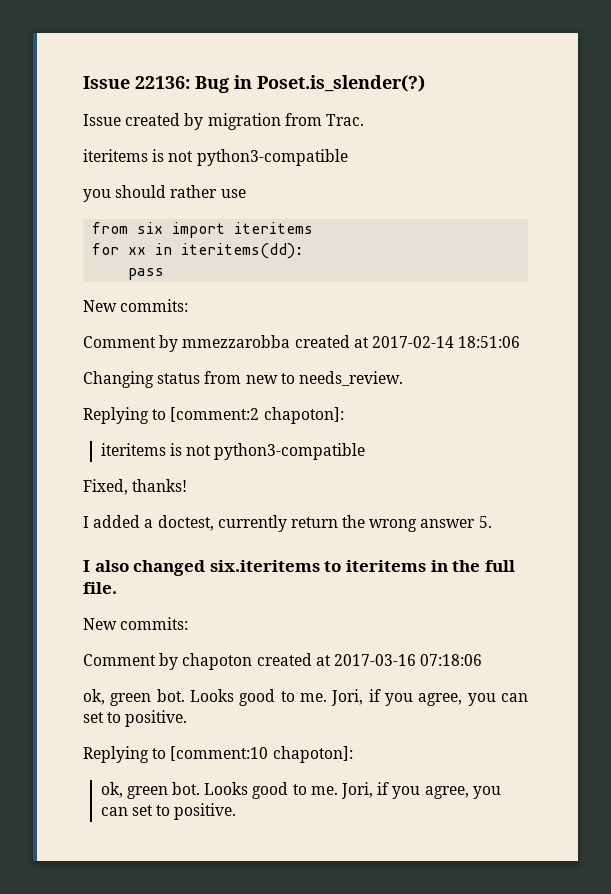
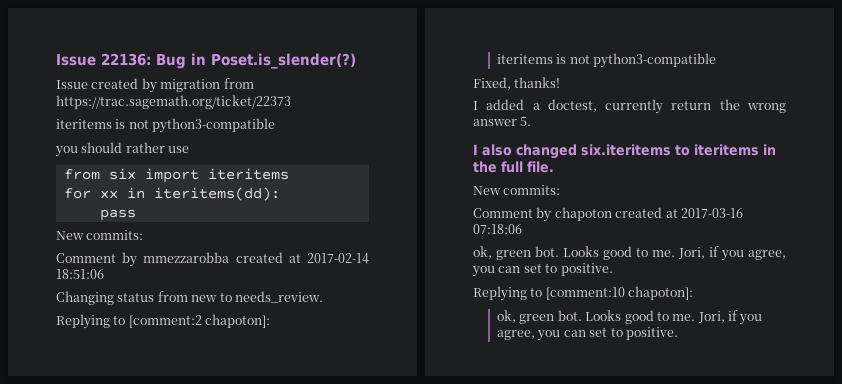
[325,114,364,126] Trac. -> [56,95,291,109] https://trac.sagemath.org/ticket/22373

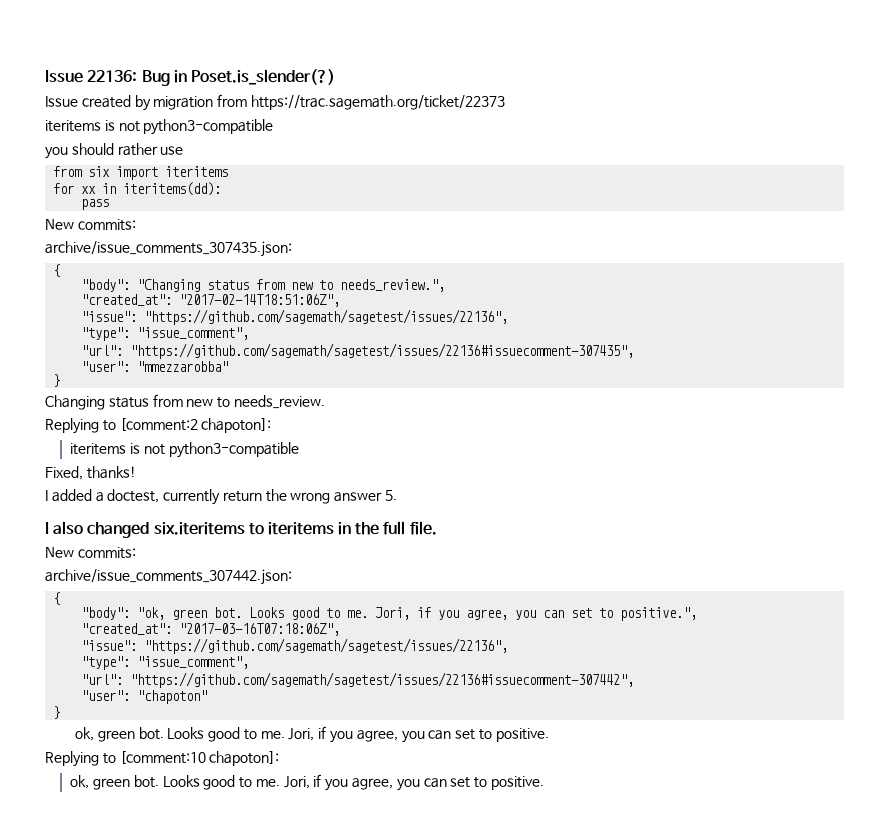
[56,252,369,267] [56,269,104,279] Comment by mmezzarobba created at 2017-02-14 18:51:06 -> [45,241,292,257] [53,264,61,277] [81,279,446,292] [81,294,341,307] [81,309,509,325] [81,327,250,341] [81,343,635,359] [81,361,229,372] [53,374,61,387] archive/issue_comments_307435.json: // { // "body": "Changing status from new to needs_review.", // "created_at": "2017-02-14T18:51:06Z", // "issue": "https://github.com/sagemath/sagetest/issues/22136", // "type": "issue_comment", // "url": "https://github.com/sagemath/sagetest/issues/22136#issuecomment-307435", // "user": "mmezzarobba" // }
[473,207,743,222] [473,224,522,234] Comment by chapoton created at 2017-03-16 07:18:06 -> [45,569,292,585] [53,592,61,605] [81,607,698,621] [81,623,341,636] [81,638,509,654] [81,656,250,670] [81,672,635,688] [81,690,208,704] [53,706,61,719] archive/issue_comments_307442.json: // { // "body": "ok, green bot. Looks good to me. Jori, if you agree, you can set to positive.", // "created_at": "2017-03-16T07:18:06Z", // "issue": "https://github.com/sagemath/sagetest/issues/22136", // "type": "issue_comment", // "url": "https://github.com/sagemath/sagetest/issues/22136#issuecomment-307442", // "user": "chapoton" // }

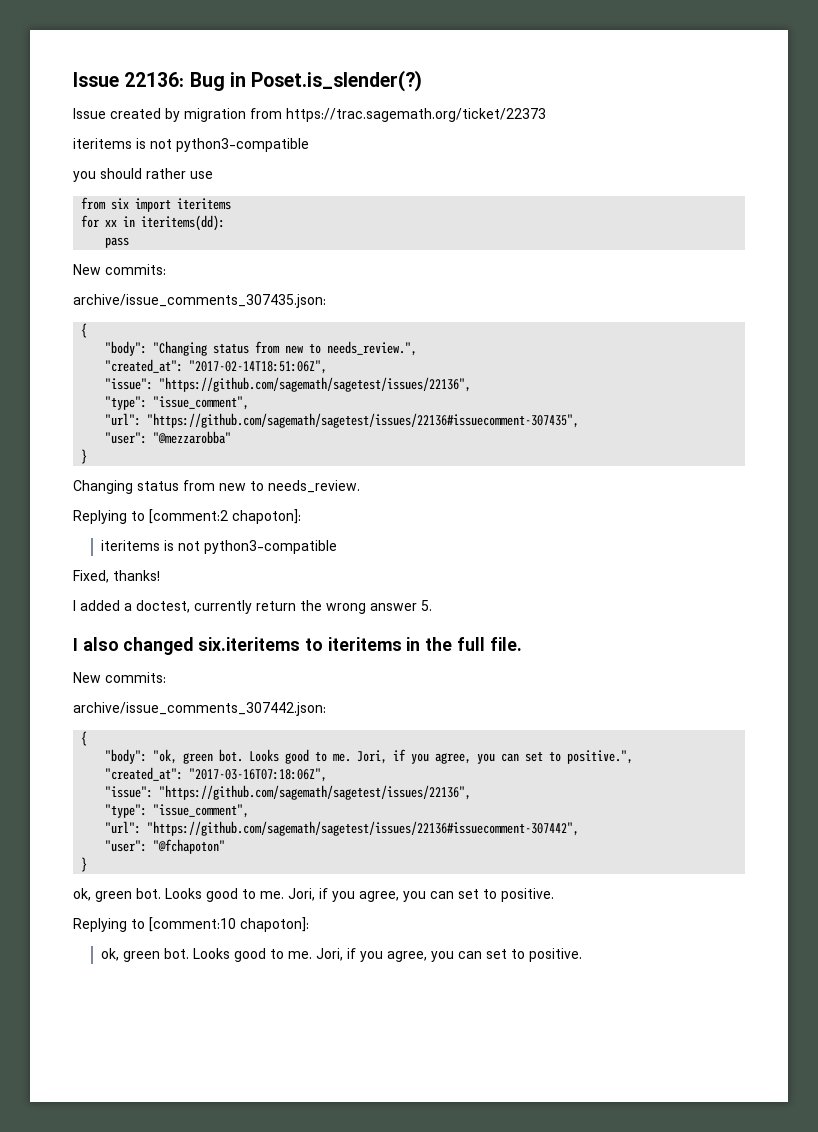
[137,361,229,372] "mmezzarobba" -> [153,431,232,444] "@mezzarobba"
[137,690,208,704] "chapoton" -> [153,839,226,854] "@fchapoton"

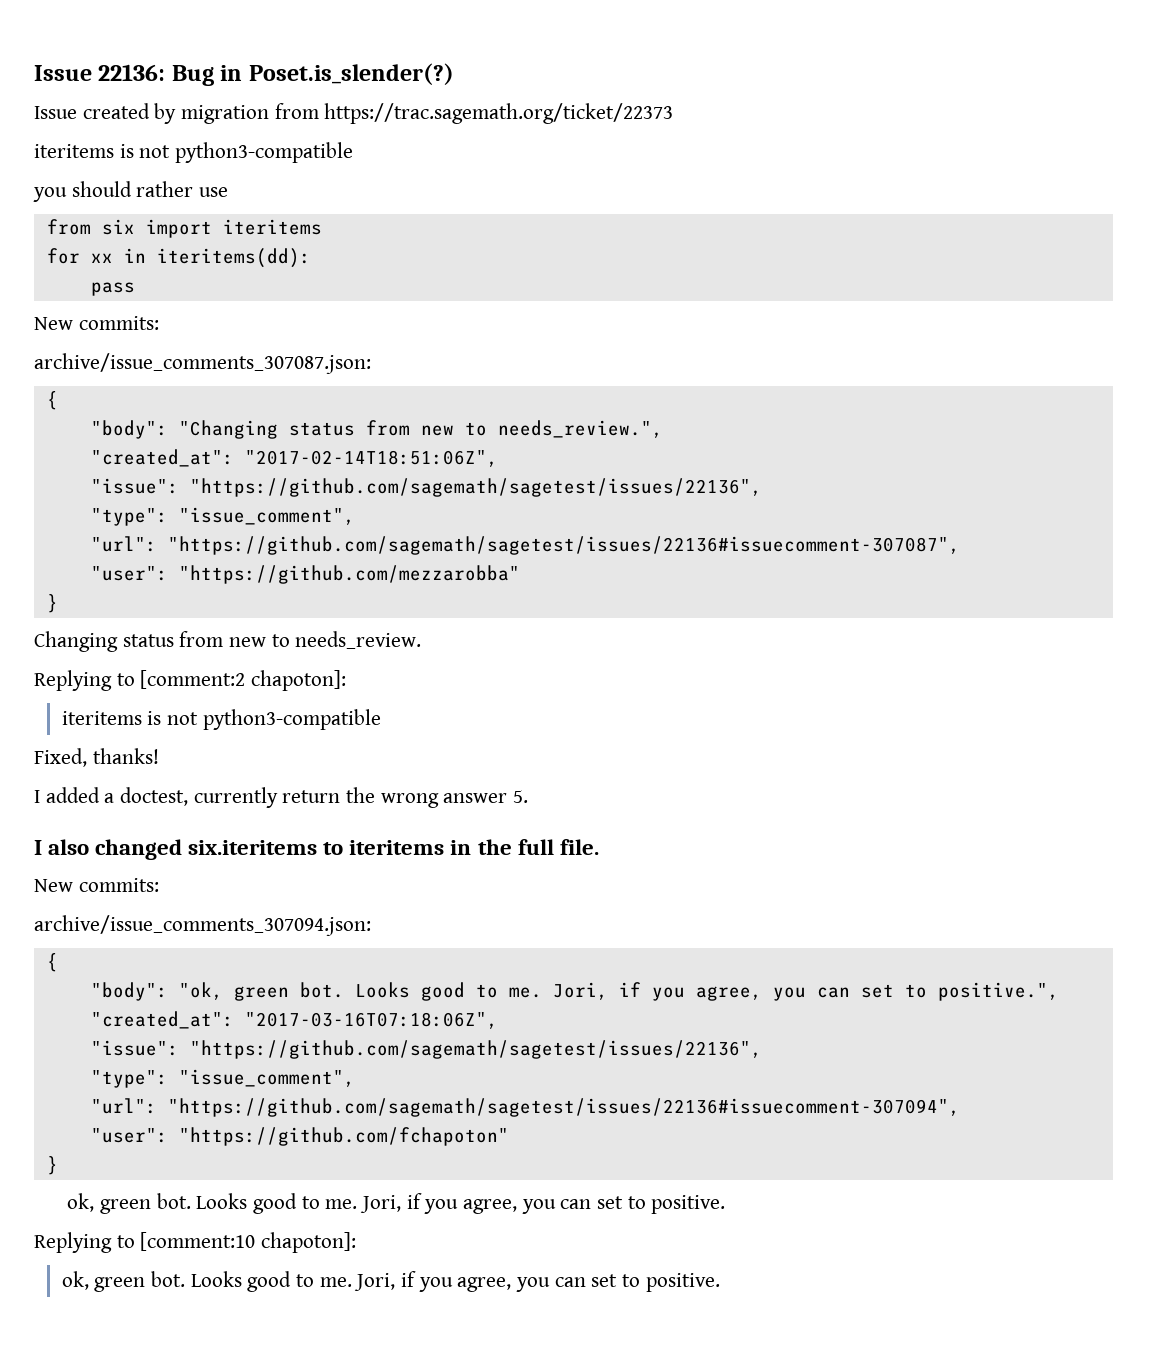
[73,294,326,308] archive/issue_comments_307435.json: -> [34,353,371,374] archive/issue_comments_307087.json:
[147,413,580,428] [105,431,232,444] "https://github.com/sagemath/sagetest/issues/22136#issuecomment-307435", // "user": "@mezzarobba" -> [167,536,960,555] [90,565,520,584] "https://github.com/sagemath/sagetest/issues/22136#issuecomment-307087", // "user": "https://github.com/mezzarobba"
[73,702,326,716] archive/issue_comments_307442.json: -> [34,915,371,936] archive/issue_comments_307094.json:
[147,821,580,836] [105,839,226,854] "https://github.com/sagemath/sagetest/issues/22136#issuecomment-307442", // "user": "@fchapoton" -> [167,1098,960,1117] [90,1127,509,1146] "https://github.com/sagemath/sagetest/issues/22136#issuecomment-307094", // "user": "https://github.com/fchapoton"

